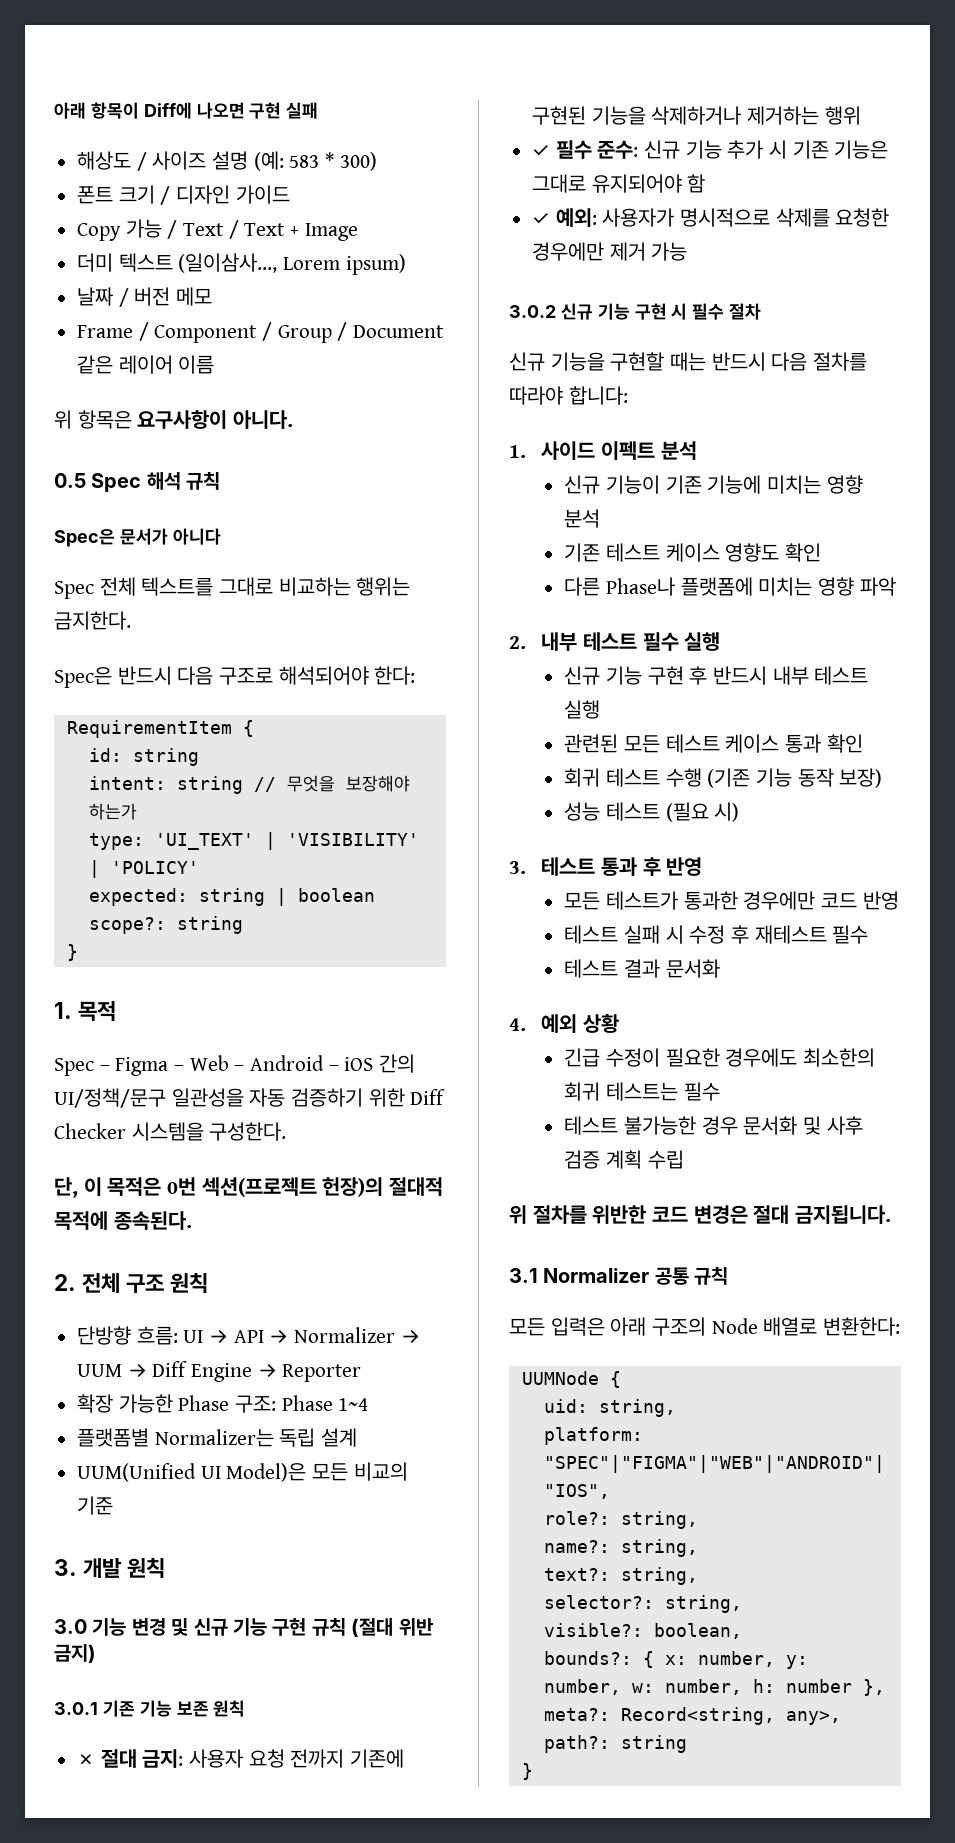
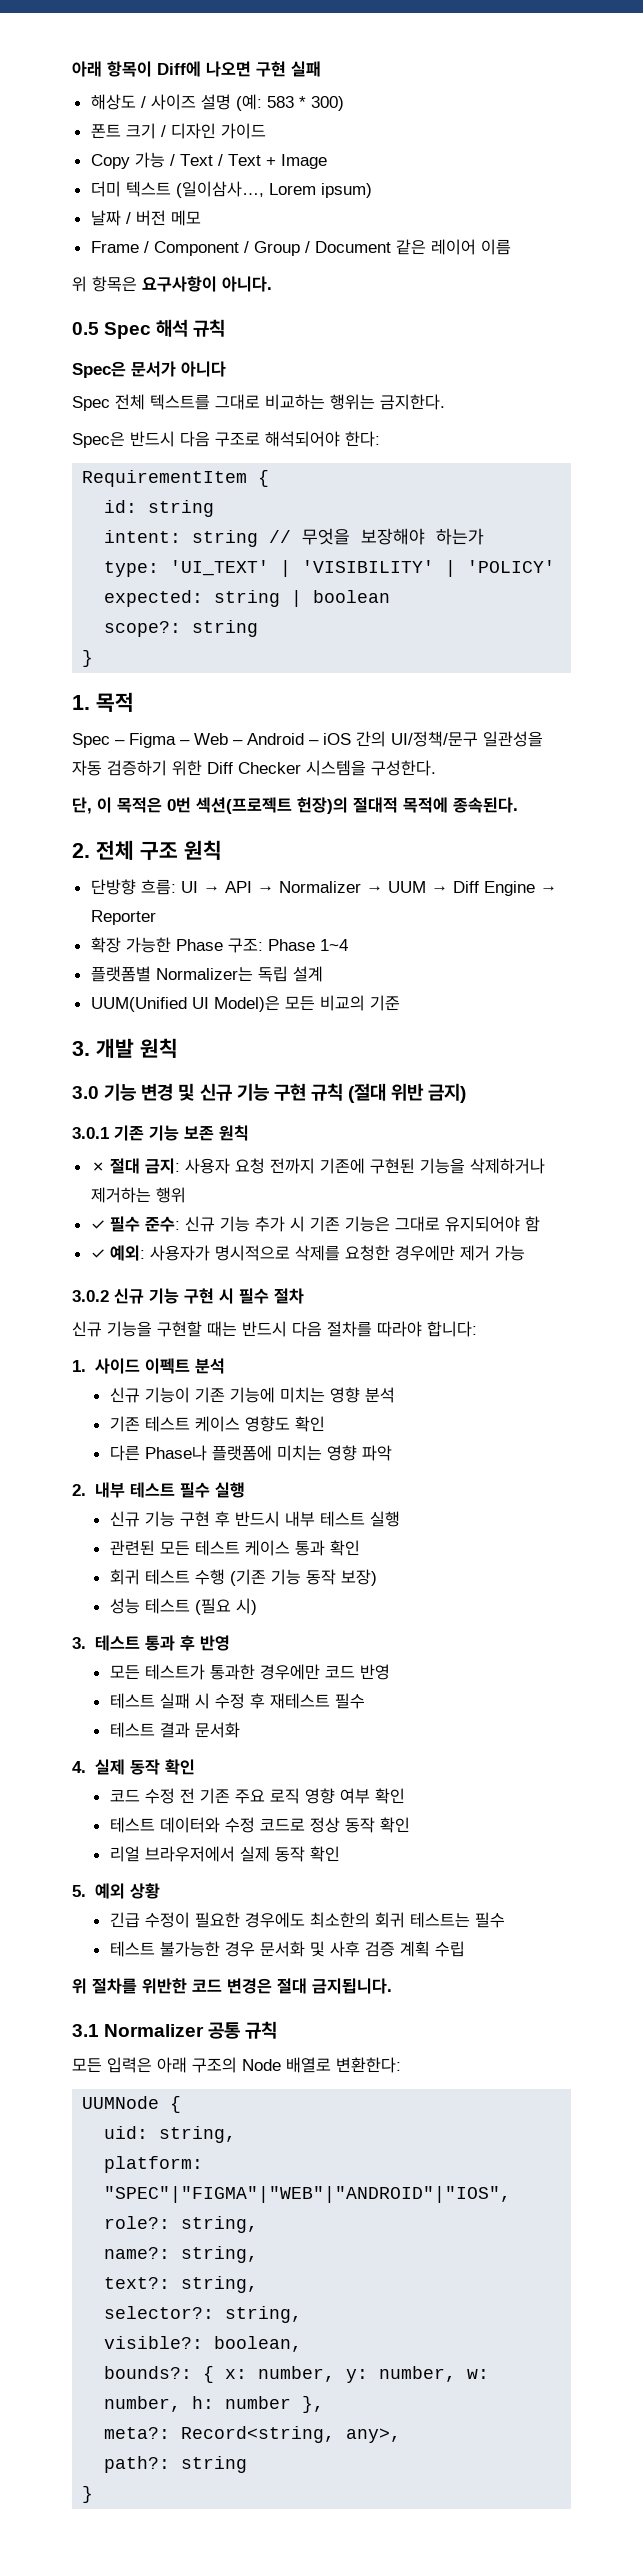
(526, 1024) none -> [94,1759,195,1775] [109,1788,405,1804] [109,1817,410,1833] [109,1846,340,1862] [72,1885,86,1897] 실제 동작 확인 // 코드 수정 전 기존 주요 로직 영향 여부 확인 // 테스트 데이터와 수정 코드로 정상 동작 확인 // 리얼 브라우저에서 실제 동작 확인 // 5.

